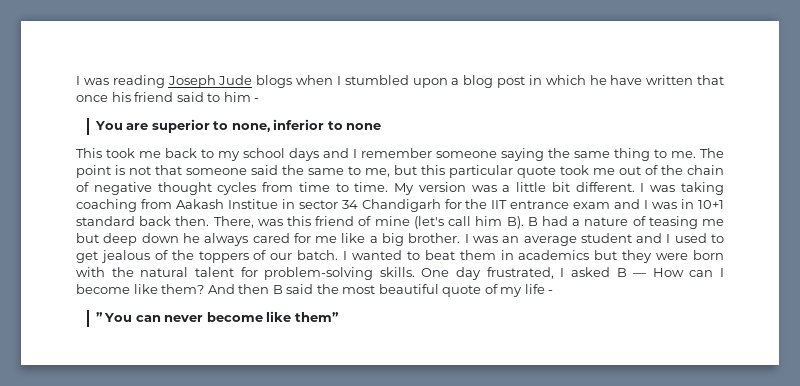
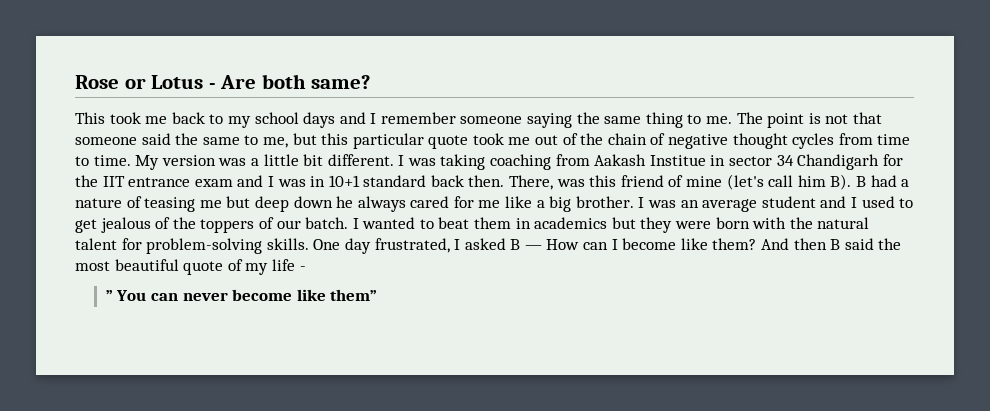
[76,75,724,88] [76,92,260,102] [94,119,382,133] I was reading Joseph Jude blogs when I stumbled upon a blog post in which he have written that once his friend said to him - // You are superior to none, inferior to none -> [75,74,371,89] Rose or Lotus - Are both same?

